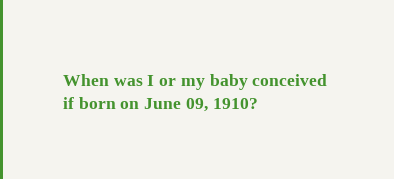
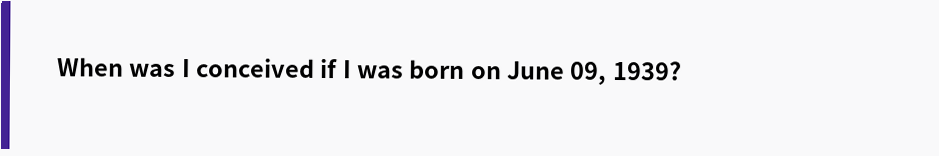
[159,74,328,90] [63,97,74,109] or my baby conceived if -> [195,58,405,79] conceived if I was
[212,98,258,109] 1910? -> [611,60,682,81] 1939?

